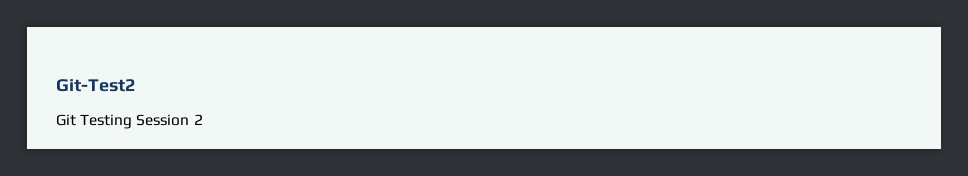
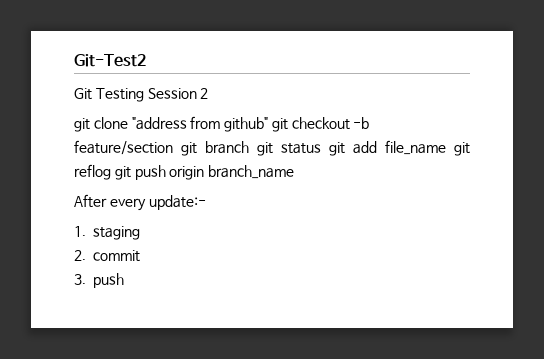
(203, 119) none -> [74,116,370,132] [74,140,470,156] [74,164,295,180] [74,194,206,211] [74,226,140,240] [74,250,140,262] [74,273,124,288] // git clone "address from github" git checkout -b feature/section git branch git status git add file_name git reflog git push origin branch_name // After every update:- // 1. staging // 2. commit // 3. push

